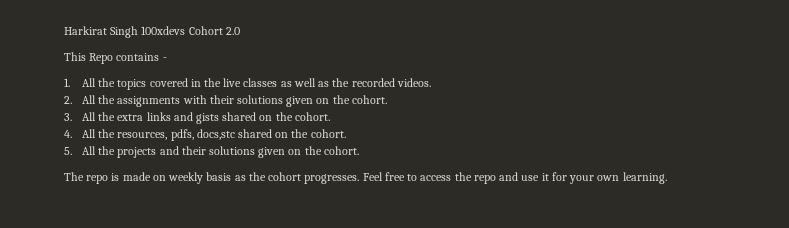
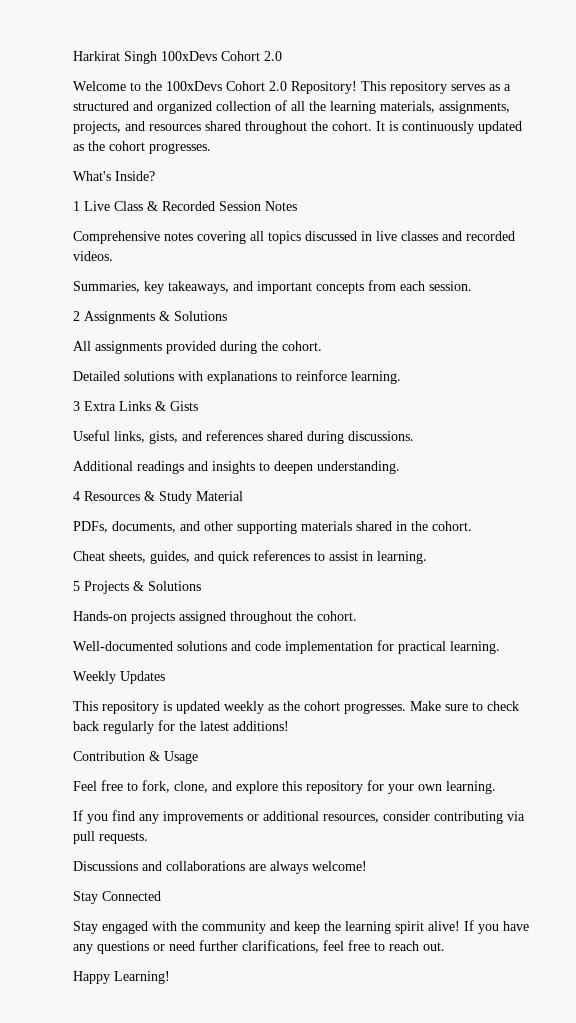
[141,26,186,35] 100xdevs -> [161,51,217,61] 100xDevs
[64,52,167,64] [64,78,431,90] [64,95,387,107] [64,112,330,124] [64,129,346,141] [64,146,359,158] [64,172,667,184] This Repo contains - // 1. All the topics covered in the live classes as well as the recorded videos. // 2. All the assignments with their solutions given on the cohort. // 3. All the extra links and gists shared on the cohort. // 4. All the resources, pdfs, docs,stc shared on the cohort. // 5. All the projects and their solutions given on the cohort. // The repo is made on weekly basis as the cohort progresses. Feel free to access the repo and use it for your own learning. -> [73,81,511,94] [73,100,510,114] [73,121,522,134] [73,141,211,154] [73,171,155,181] [73,201,297,211] [73,231,515,244] [73,251,113,261] [73,280,472,294] [73,311,227,324] [73,341,322,354] [73,370,401,384] [73,401,198,411] [73,430,414,444] [73,461,400,474] [73,491,243,504] [73,521,472,534] [73,550,427,564] [73,581,201,594] [73,611,357,624] [73,640,500,654] [73,671,165,684] [73,701,519,714] [73,720,289,734] [73,751,198,764] [73,780,496,794] [73,810,525,824] [73,831,148,844] [73,861,367,874] [73,891,161,904] [73,920,529,934] [73,940,445,954] [73,971,170,984] Welcome to the 100xDevs Cohort 2.0 Repository! This repository serves as a structured and organized collection of all the learning materials, assignments, projects, and resources shared throughout the cohort. It is continuously updated as the cohort progresses. // What's Inside? // 1 Live Class & Recorded Session Notes // Comprehensive notes covering all topics discussed in live classes and recorded videos. // Summaries, key takeaways, and important concepts from each session. // 2 Assignments & Solutions // All assignments provided during the cohort. // Detailed solutions with explanations to reinforce learning. // 3 Extra Links & Gists // Useful links, gists, and references shared during discussions. // Additional readings and insights to deepen understanding. // 4 Resources & Study Material // PDFs, documents, and other supporting materials shared in the cohort. // Cheat sheets, guides, and quick references to assist in learning. // 5 Projects & Solutions // Hands-on projects assigned throughout the cohort. // Well-documented solutions and code implementation for practical learning. // Weekly Updates // This repository is updated weekly as the cohort progresses. Make sure to check back regularly for the latest additions! // Contribution & Usage // Feel free to fork, clone, and explore this repository for your own learning. // If you find any improvements or additional resources, consider contributing via pull requests. // Discussions and collaborations are always welcome! // Stay Connected // Stay engaged with the community and keep the learning spirit alive! If you have any questions or need further clarifications, feel free to reach out. // Happy Learning!

